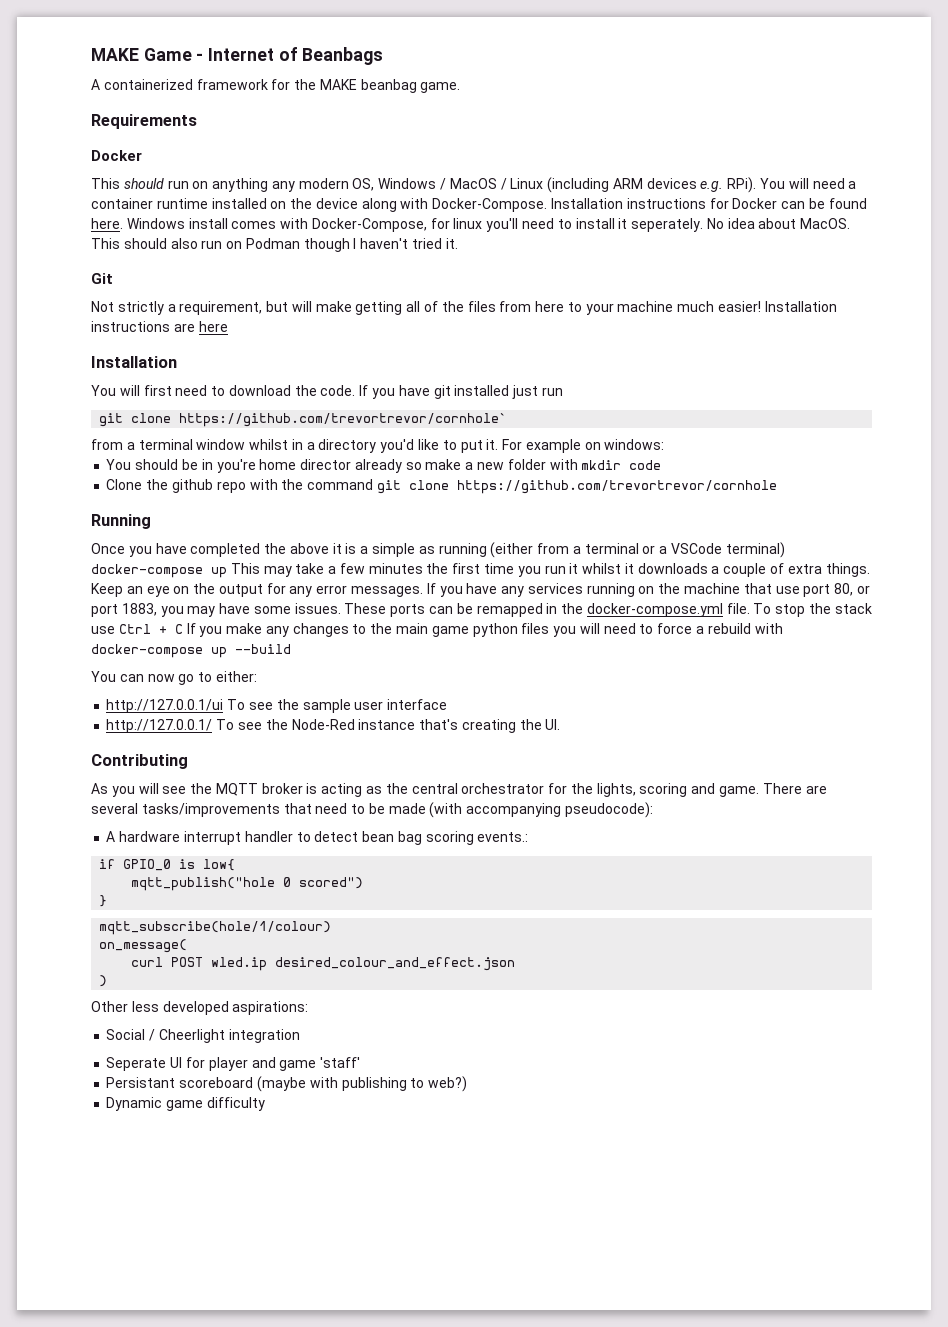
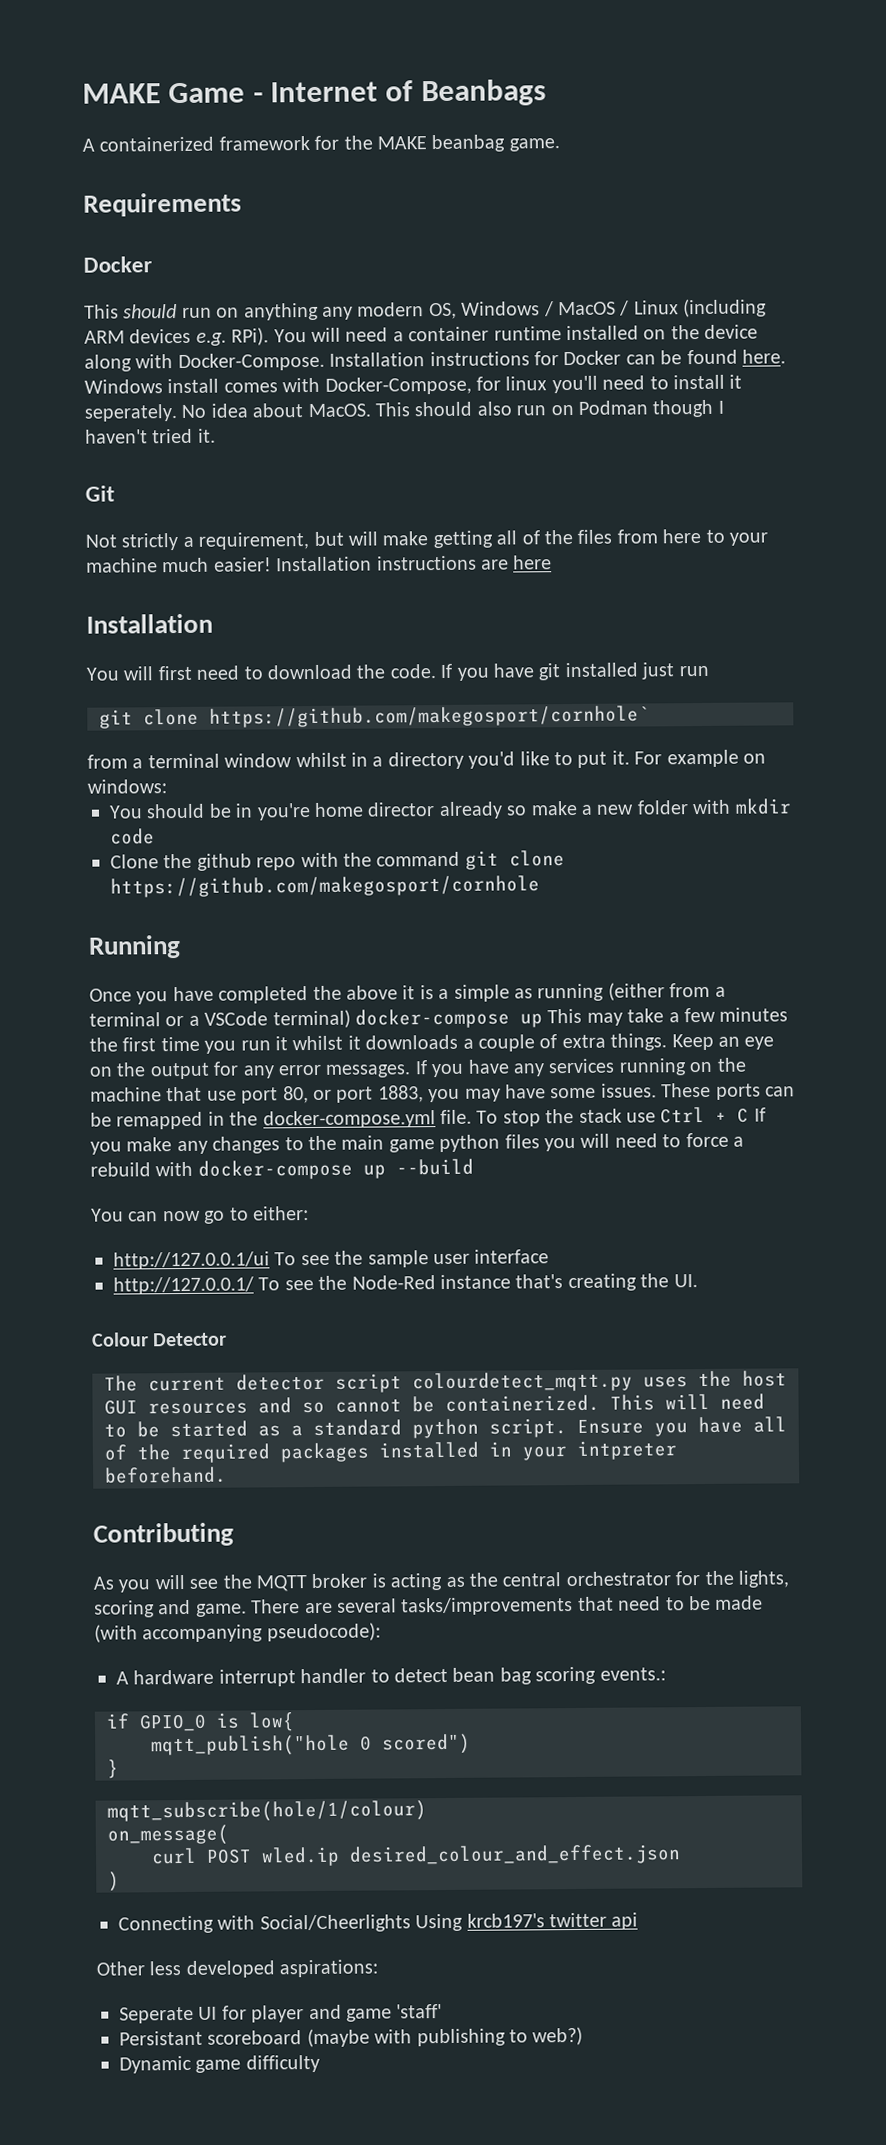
[179,413,508,427] https://github.com/trevortrevor/cornhole` -> [209,705,650,728] https://github.com/makegosport/cornhole`
[456,480,777,494] https://github.com/trevortrevor/cornhole -> [110,875,540,898] https://github.com/makegosport/cornhole
(561, 724) none -> [91,1332,228,1347] [104,1370,787,1393] [104,1393,765,1415] [104,1416,787,1439] [104,1440,677,1464] [105,1466,227,1484] // Colour Detector // The current detector script colourdetect_mqtt.py uses the host GUI resources and so cannot be containerized. This will need to be started as a standard python script. Ensure you have all of the required packages installed in your intpreter beforehand.
(108, 981) none -> [118,1912,639,1934] // Connecting with Social/Cheerlights Using krcb197's twitter api
[106,1029,300,1043] // Social / Cheerlight integration -> (379, 1968) none

